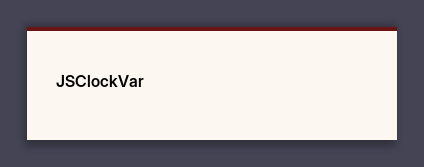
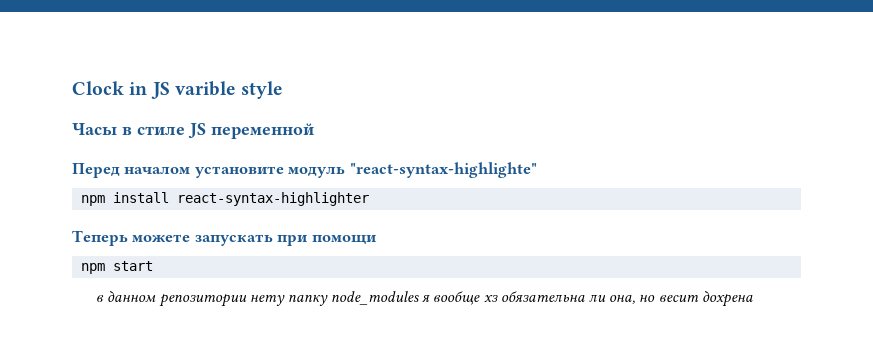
[56,75,144,87] JSClockVar -> [72,81,284,99] [72,123,315,139] [72,162,537,178] [81,192,370,206] [72,230,377,246] [81,261,154,274] [96,290,753,307] Clock in JS varible style // Часы в стиле JS переменной // Перед началом установите модуль "react-syntax-highlighte" // npm install react-syntax-highlighter // Теперь можете запускать при помощи // npm start // в данном репозитории нету папку node_modules я вообще хз обязательна ли она, но весит дохрена

